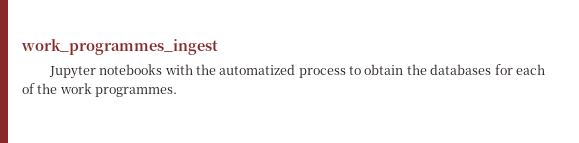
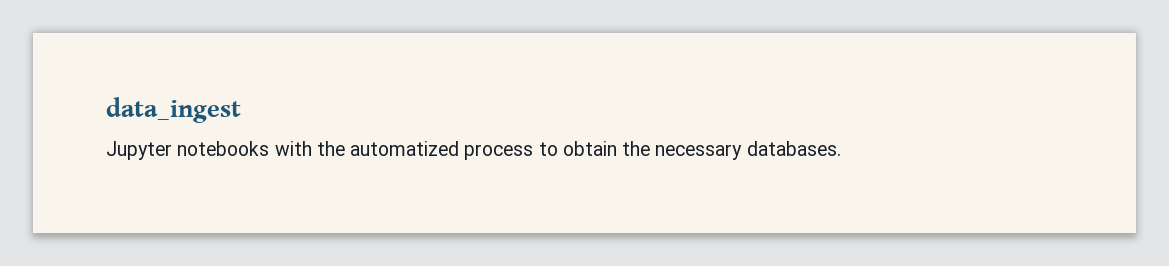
[21,39,218,55] work_programmes_ingest -> [106,97,241,123] data_ingest
[430,64,545,75] [22,83,178,97] databases for each of the work programmes. -> [655,141,841,160] necessary databases.

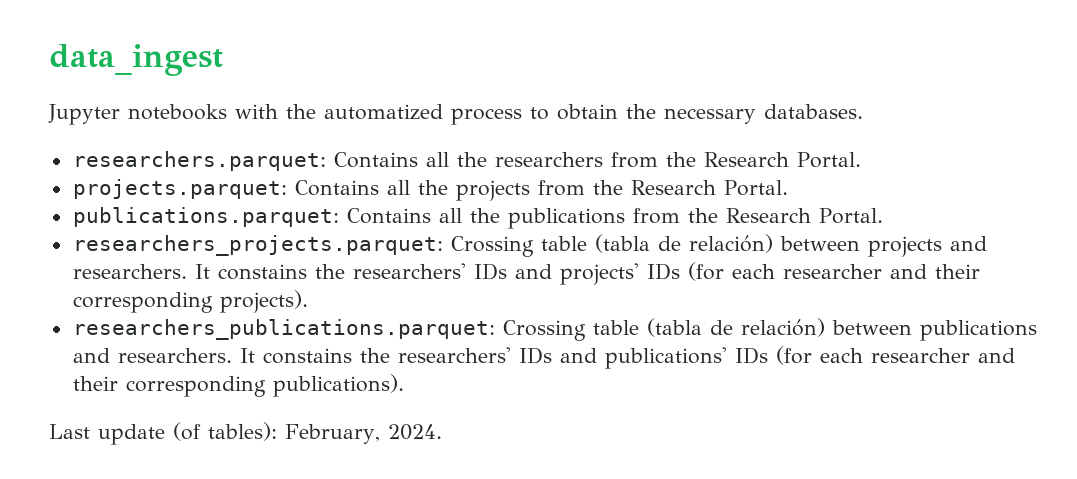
(841, 148) none -> [72,151,861,171] [72,179,788,201] [72,207,883,229] [72,234,987,257] [72,262,980,285] [72,290,308,313] [72,318,1037,341] [72,346,1015,369] [72,374,404,397] [49,422,442,445] // researchers.parquet: Contains all the researchers from the Research Portal. // projects.parquet: Contains all the projects from the Research Portal. // publications.parquet: Contains all the publications from the Research Portal. // researchers_projects.parquet: Crossing table (tabla de relación) between projects and researchers. It constains the researchers' IDs and projects' IDs (for each researcher and their corresponding projects). // researchers_publications.parquet: Crossing table (tabla de relación) between publications and researchers. It constains the researchers' IDs and publications' IDs (for each researcher and their corresponding publications). // Last update (of tables): February, 2024.

